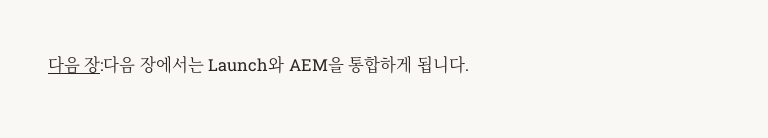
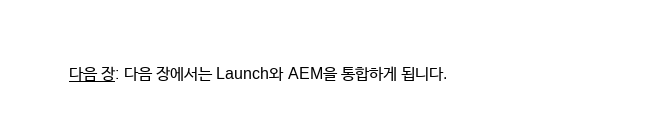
[48,56,136,74] 다음 장:다음 -> [69,66,153,81] 다음 장: 다음

